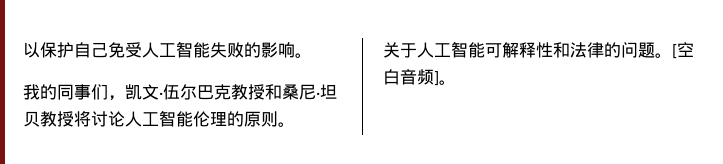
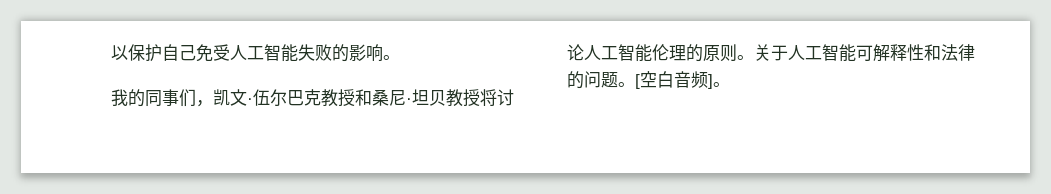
(295, 124) // -> (754, 57) none

